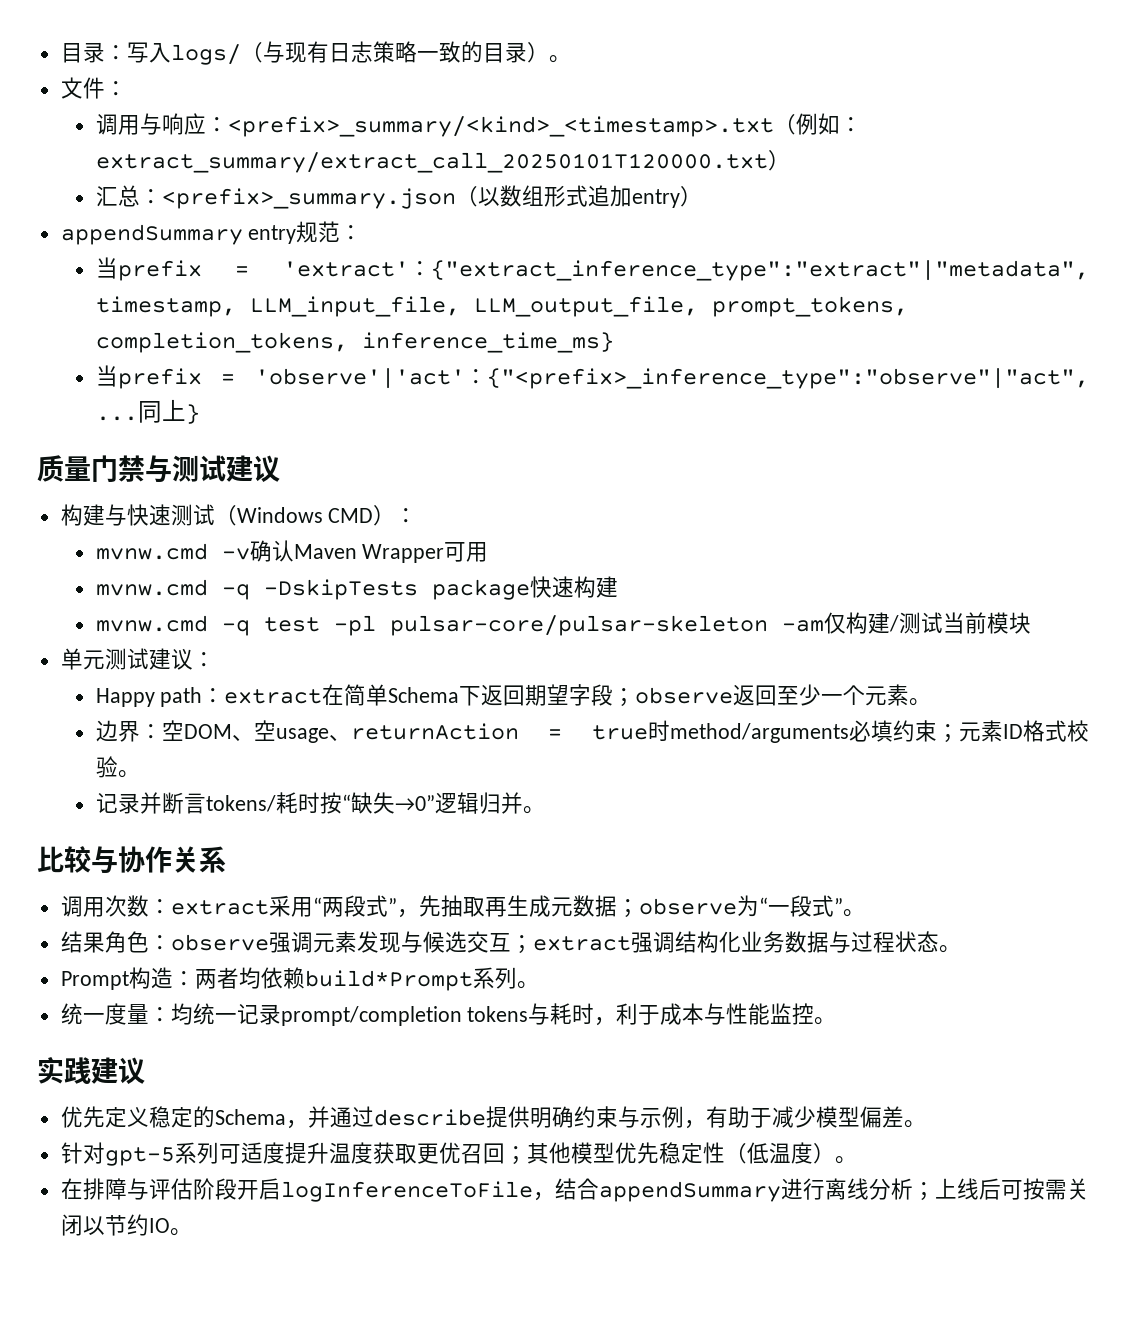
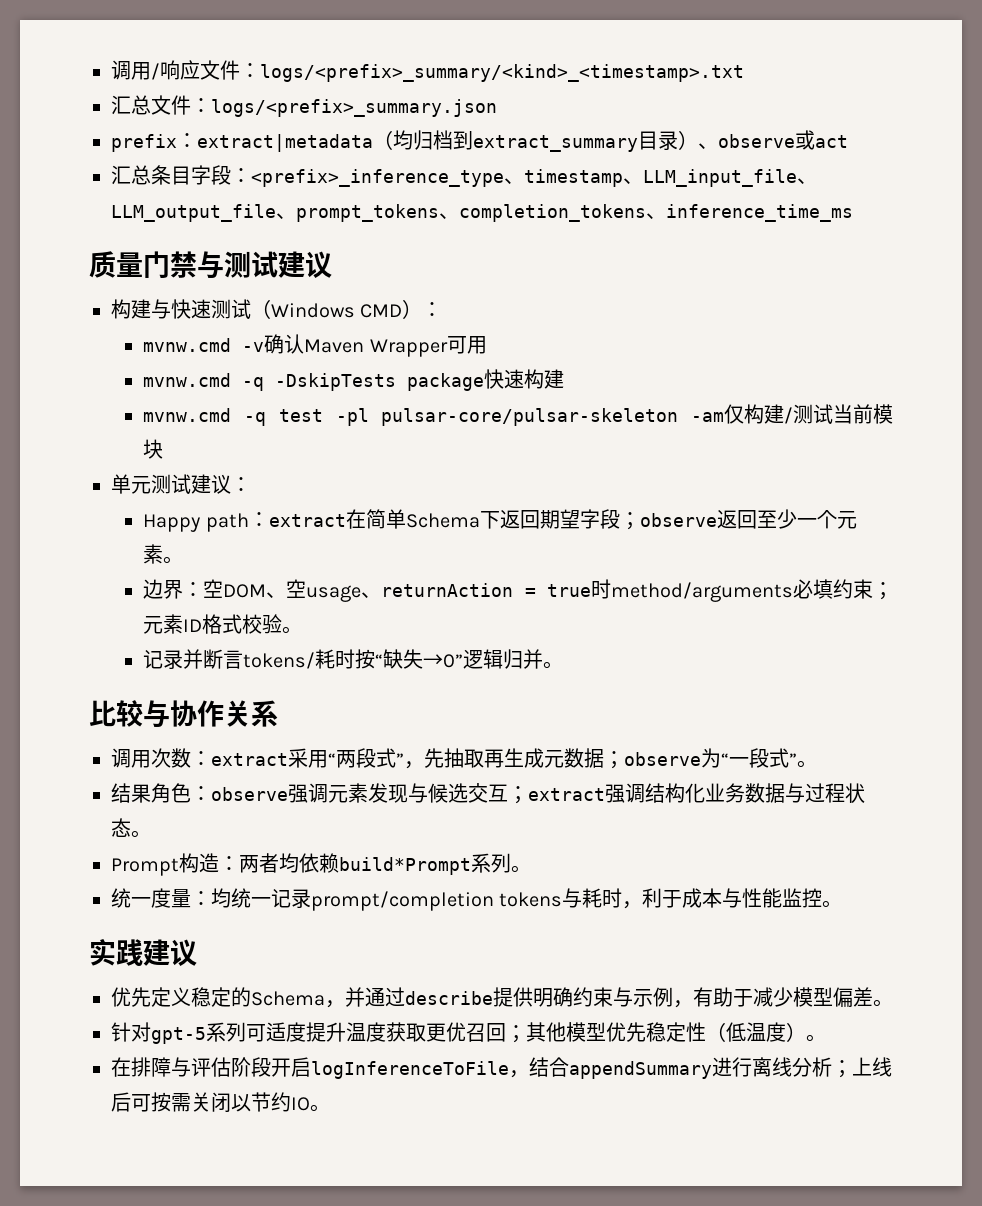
[60,41,571,65] [60,77,127,99] [95,113,862,137] [95,150,790,173] [95,185,702,209] [60,221,363,245] [95,257,1089,281] [95,296,908,317] [95,332,614,353] [95,365,1089,389] [95,399,200,424] 目录：写入logs/（与现有日志策略一致的目录）。 // 文件： // 调用与响应：<prefix>_summary/<kind>_<timestamp>.txt（例如：extract_summary/extract_call_20250101T120000.txt） // 汇总：<prefix>_summary.json（以数组形式追加entry） // appendSummary entry规范： // 当prefix = 'extract'：{"extract_inference_type":"extract"|"metadata", timestamp, LLM_input_file, LLM_output_file, prompt_tokens, completion_tokens, inference_time_ms} // 当prefix = 'observe'|'act'：{"<prefix>_inference_type":"observe"|"act", ...同上} -> [111,60,744,82] [111,95,497,117] [111,130,848,152] [111,165,817,187] [111,204,853,222] 调用/响应文件：logs/<prefix>_summary/<kind>_<timestamp>.txt // 汇总文件：logs/<prefix>_summary.json // prefix：extract|metadata（均归档到extract_summary目录）、observe或act // 汇总条目字段：<prefix>_inference_type、timestamp、LLM_input_file、LLM_output_file、prompt_tokens、completion_tokens、inference_time_ms

